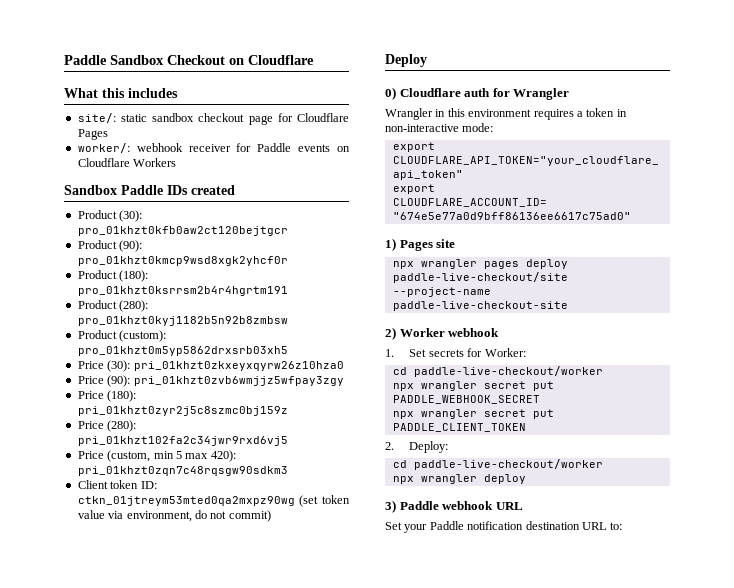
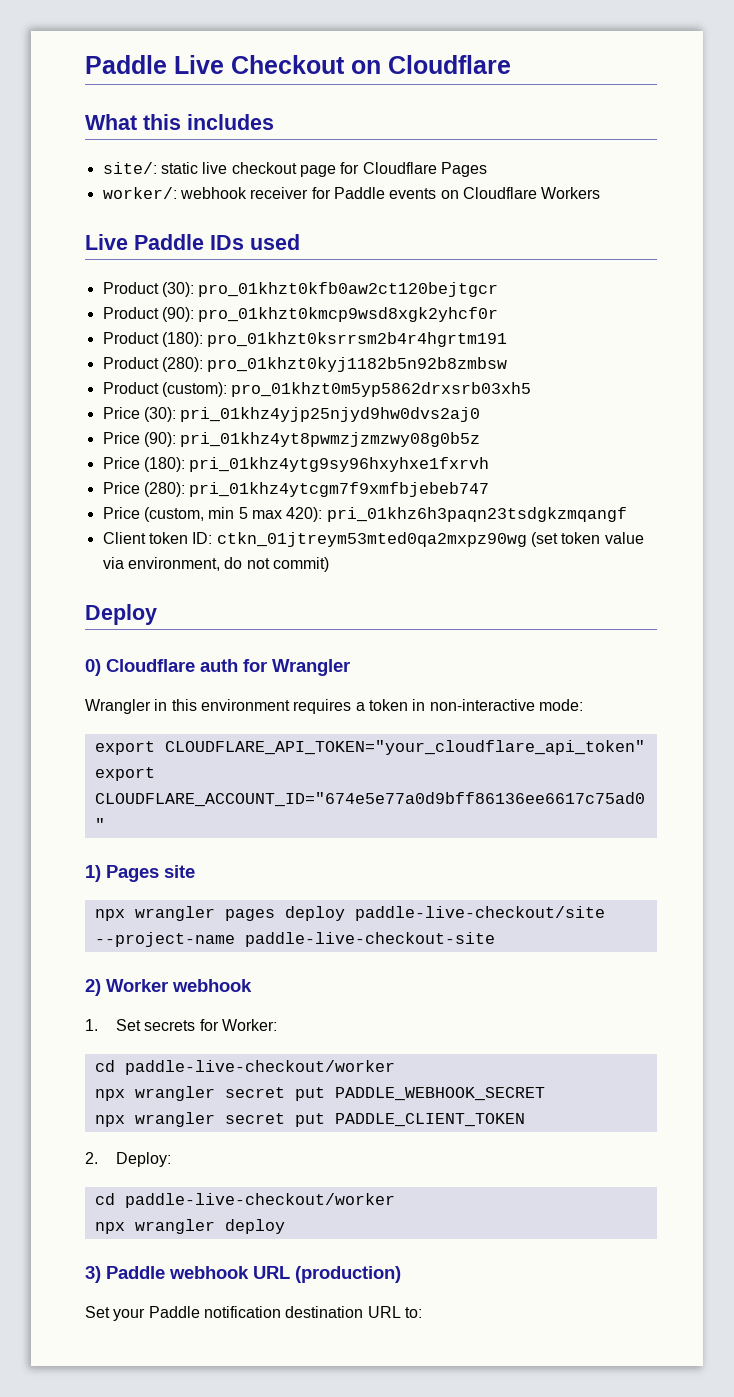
[64,55,164,65] Paddle Sandbox -> [85,55,224,74] Paddle Live
[152,113,195,122] sandbox -> [202,162,228,174] live
[64,185,117,195] Sandbox -> [85,234,128,250] Live
[191,185,235,195] created -> [250,234,300,250] used
[133,361,344,371] pri_01khzt0zkxeyxqyrw26z10hza0 -> [180,407,481,422] pri_01khz4yjp25njyd9hw0dvs2aj0
[133,376,344,386] pri_01khzt0zvb6wmjjz5wfpay3zgy -> [180,432,481,447] pri_01khz4yt8pwmzjzmzwy08g0b5z
[77,406,288,416] pri_01khzt0zyr2j5c8szmc0bj159z -> [189,457,490,472] pri_01khz4ytg9sy96hxyhxe1fxrvh
[77,436,288,446] pri_01khzt102fa2c34jwr9rxd6vj5 -> [189,482,490,497] pri_01khz4ytcgm7f9xmfbjebeb747
[77,466,288,476] pri_01khzt0zqn7c48rqsgw90sdkm3 -> [326,507,627,522] pri_01khz6h3paqn23tsdgkzmqangf
(523, 506) none -> [295,1266,401,1283] (production)

